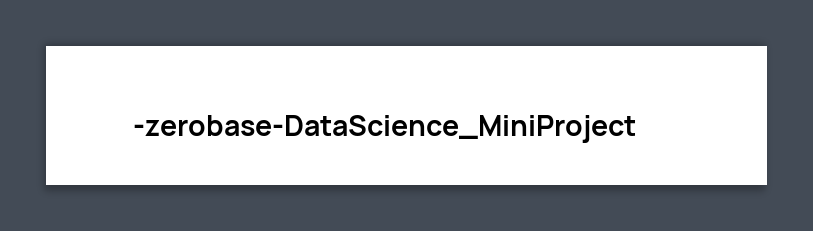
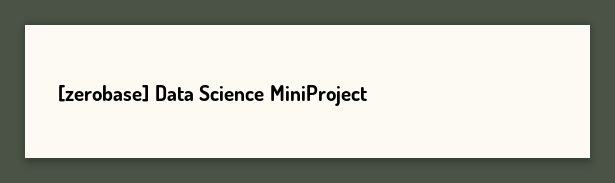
[133,115,636,143] -zerobase-DataScience_MiniProject -> [58,85,368,106] [zerobase] Data Science MiniProject

